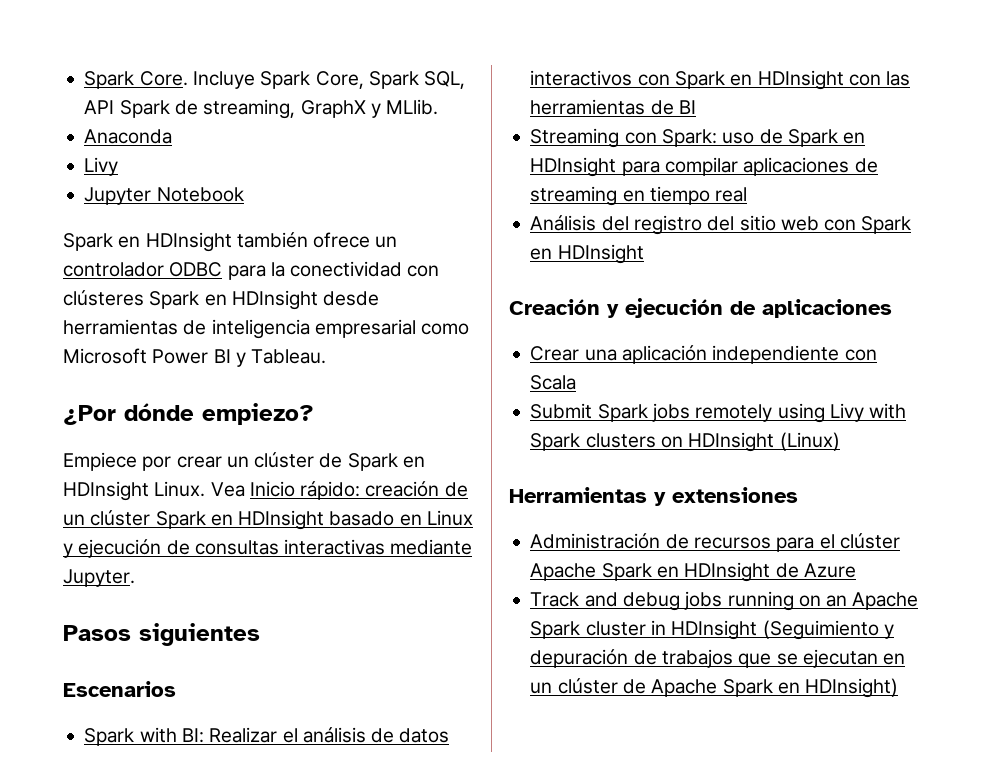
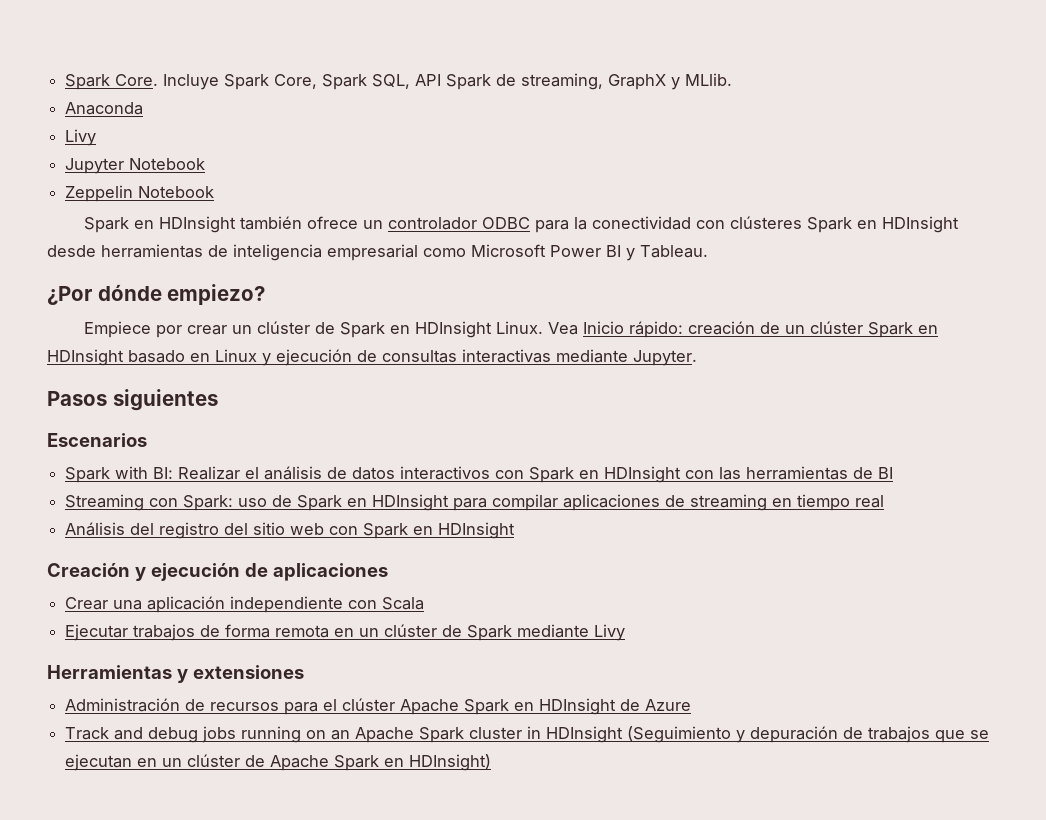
(244, 194) none -> [65,185,215,202] // Zeppelin Notebook
[530,403,907,423] [530,432,840,452] Submit Spark jobs remotely using Livy with Spark clusters on HDInsight (Linux) -> [65,624,626,641] Ejecutar trabajos de forma remota en un clúster de Spark mediante Livy

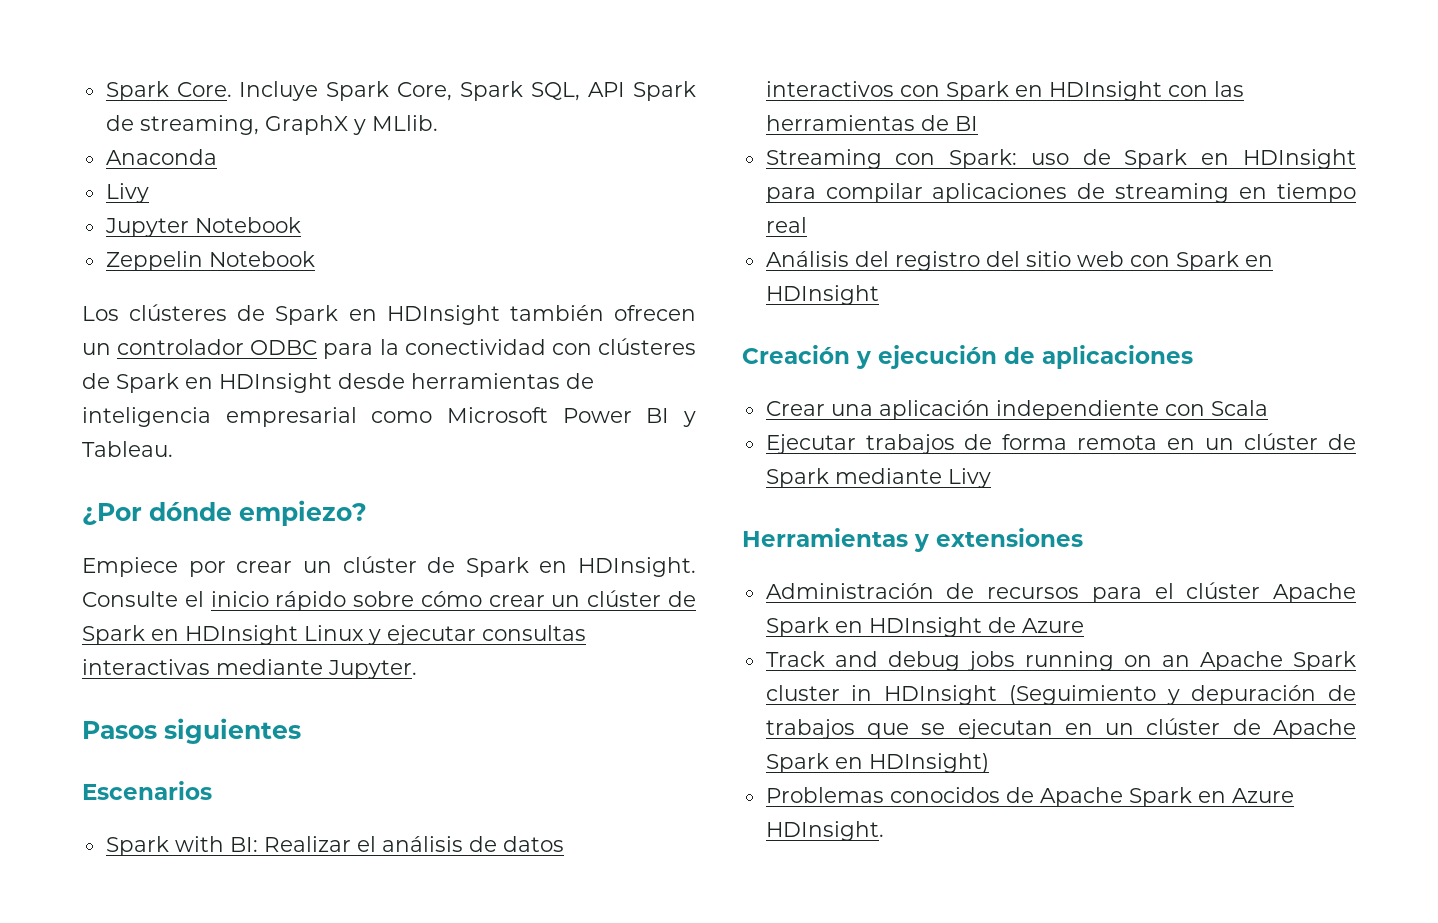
(215, 192) none -> [82,304,266,321] Los clústeres de
[306,216,358,229] ofrece -> [614,305,696,321] ofrecen
(802, 222) none -> [82,373,110,389] de
[414,321,938,338] [47,349,377,366] HDInsight Linux. Vea Inicio rápido: creación de un clúster Spark en HDInsight basado en Linux y ejecución de -> [578,557,696,577] [82,590,696,611] [82,625,476,645] HDInsight. Consulte el inicio rápido sobre cómo crear un clúster de Spark en HDInsight Linux y ejecutar
(492, 762) none -> [765,787,1294,807] [765,821,884,841] // Problemas conocidos de Apache Spark en Azure HDInsight.

